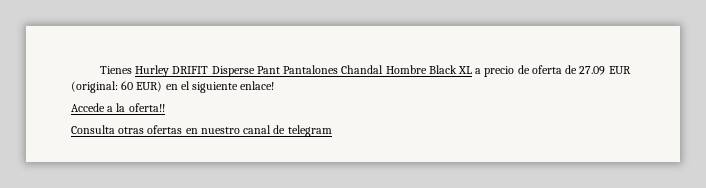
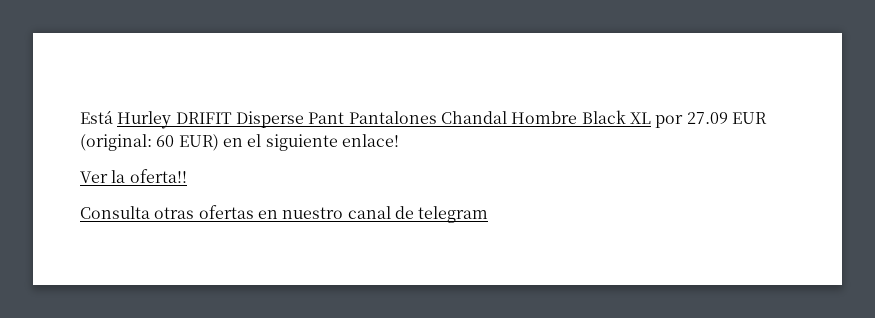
[99,66,132,74] Tienes -> [80,110,113,124] Está
[475,65,578,77] a precio de oferta de -> [655,115,684,128] por
[71,103,114,112] Accede a -> [80,171,108,183] Ver

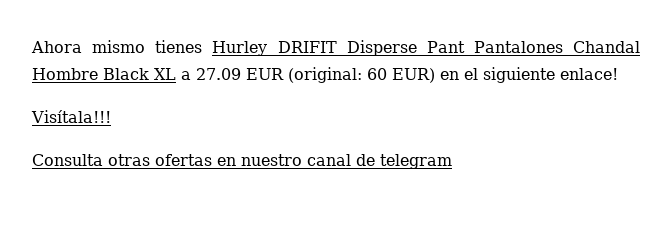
[80,110,113,124] Está -> [31,40,203,53] Ahora mismo tienes
[655,115,684,128] por -> [181,71,191,80] a
[80,169,187,183] Ver la oferta!! -> [31,110,111,123] Visítala!!!

